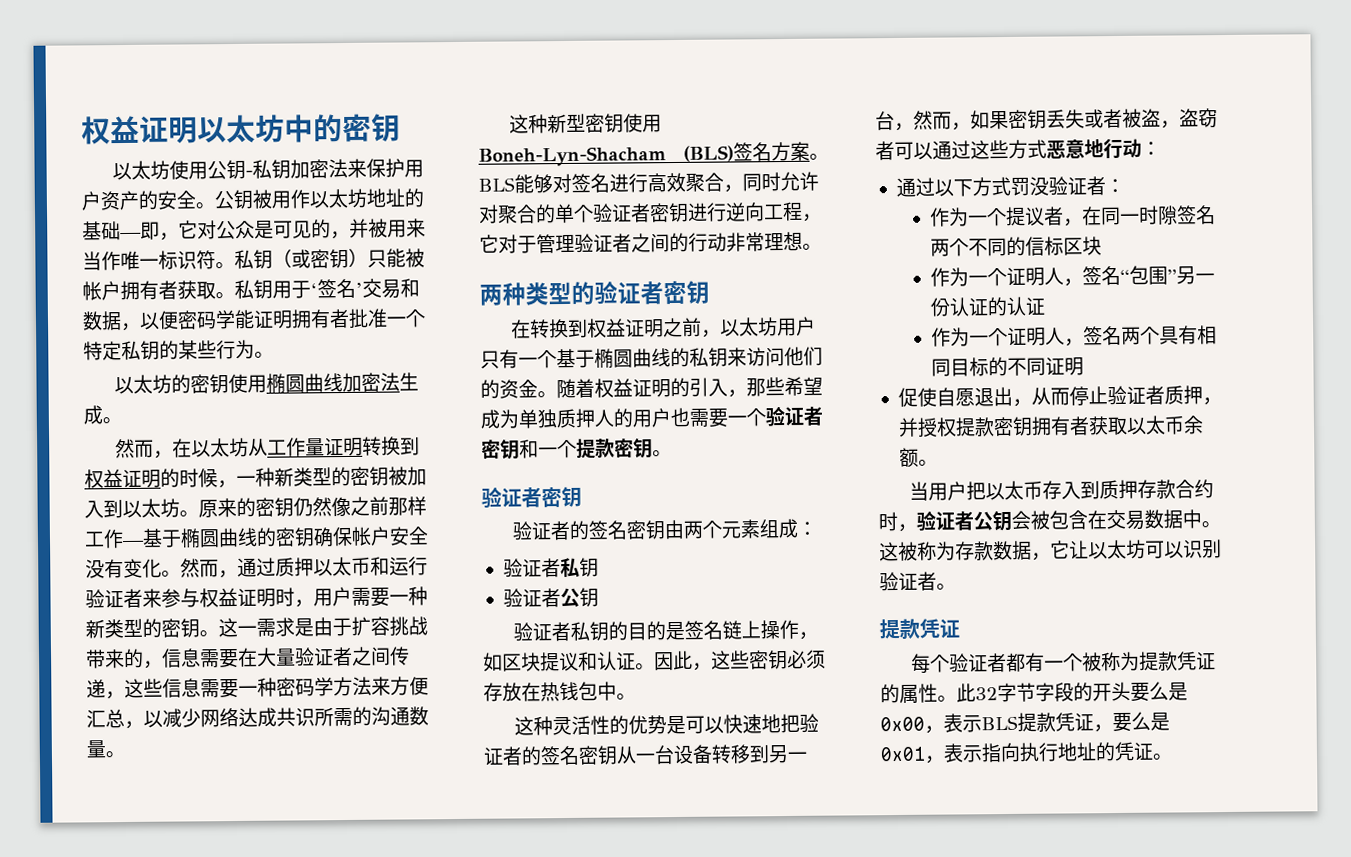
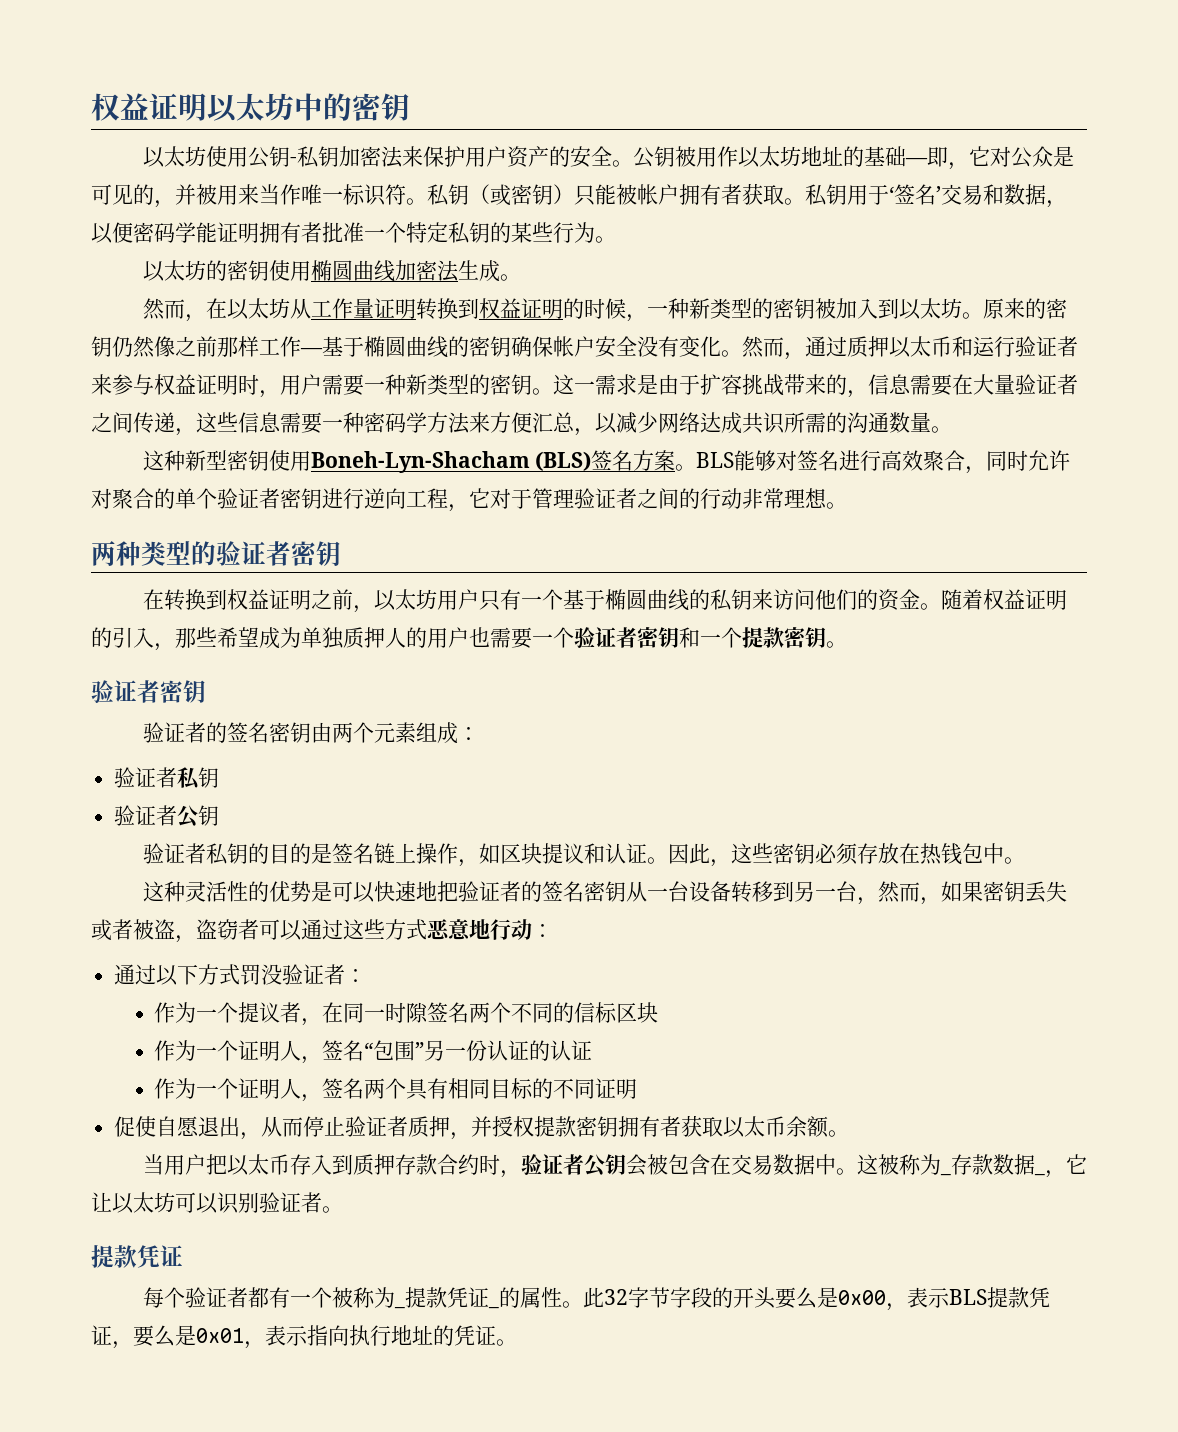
(956, 551) none -> [939,1172,951,1176] _
(1032, 550) none -> [1033,1172,1045,1176] _
[1139,651,1217,671] 提款凭证 -> [393,1287,499,1309] _提款凭证_

